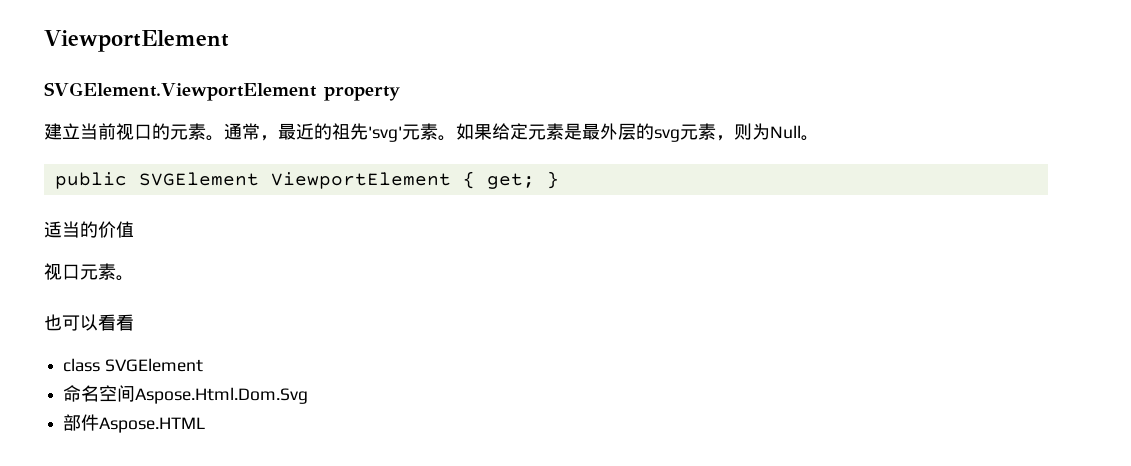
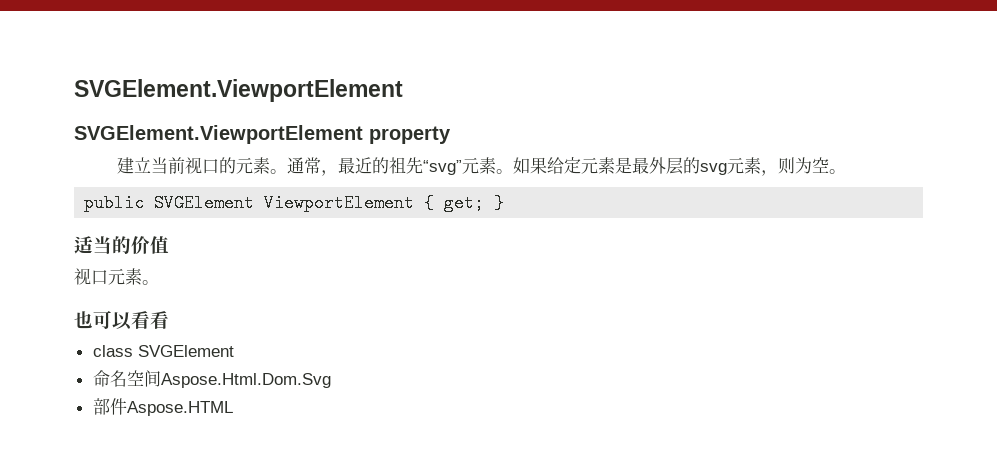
[44,30,229,52] ViewportElement -> [74,79,403,102] SVGElement.ViewportElement
[368,126,402,142] 'svg' -> [422,160,462,175] “svg”
[770,125,801,139] Null -> [811,157,829,173] 空

